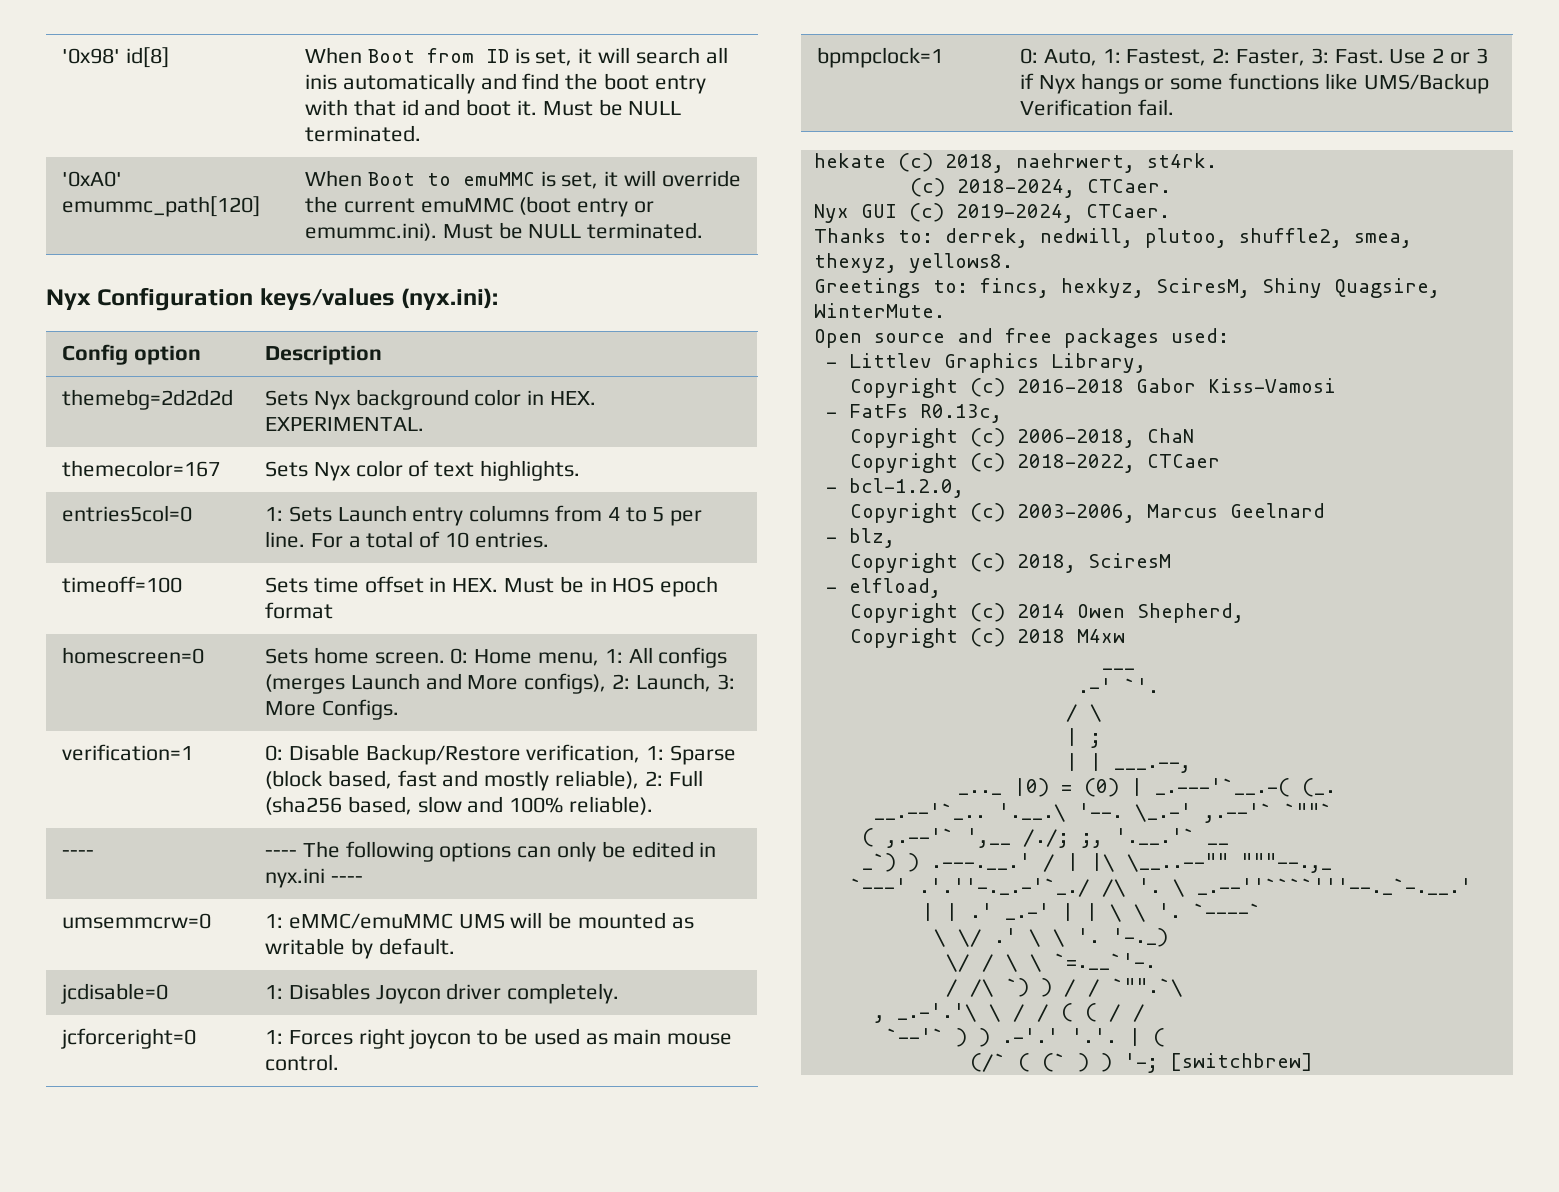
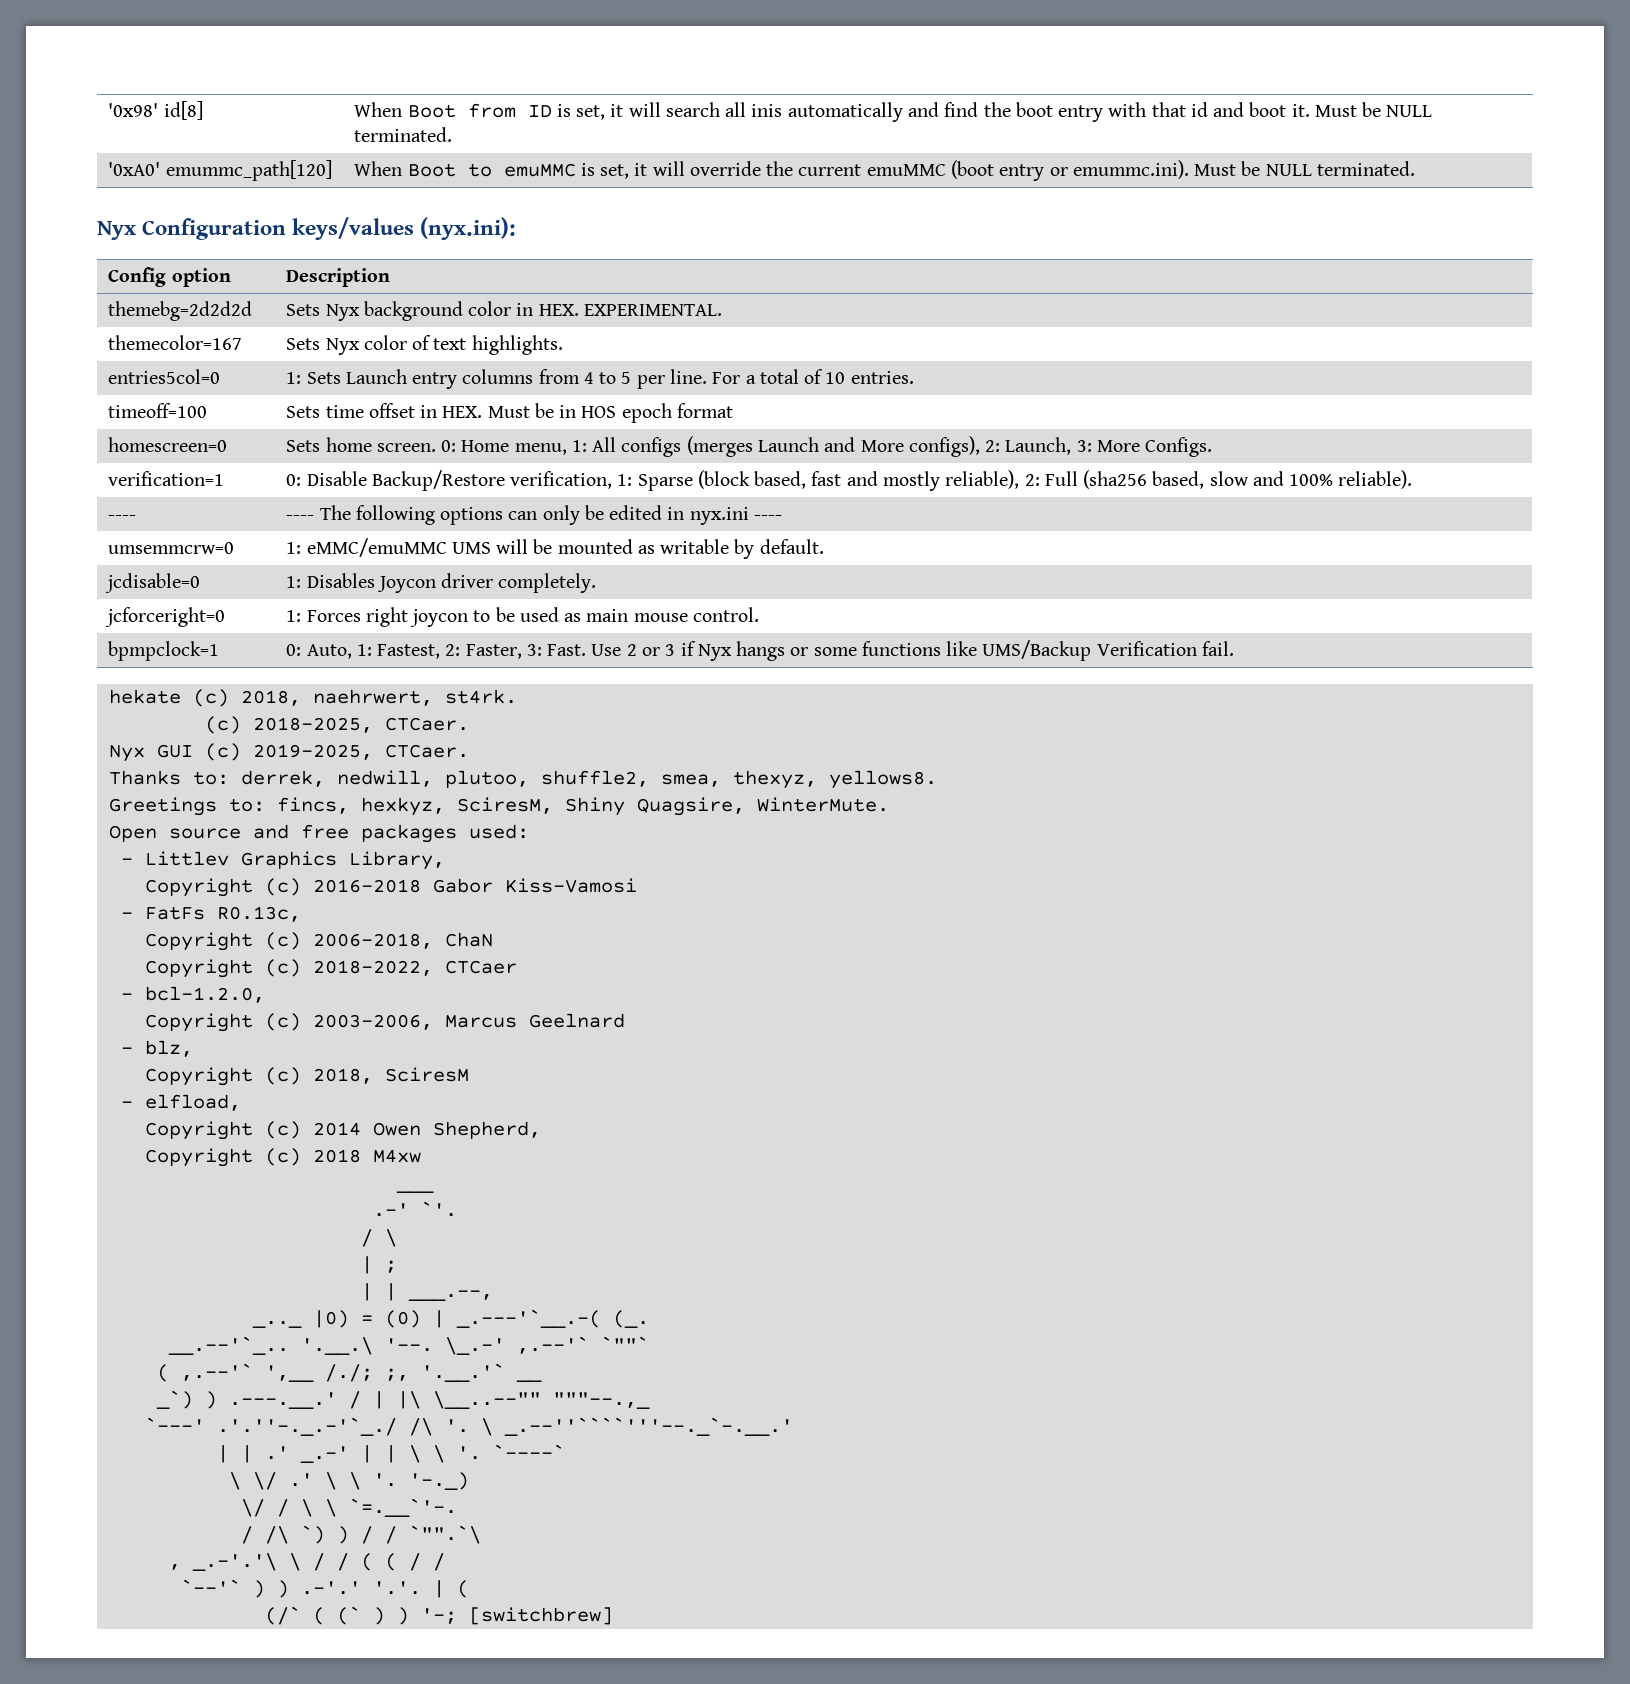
[956,179,1075,198] 2018-2024, -> [252,717,373,733] 2018-2025,
[955,204,1074,223] 2019-2024, -> [252,744,373,760] 2019-2025,

